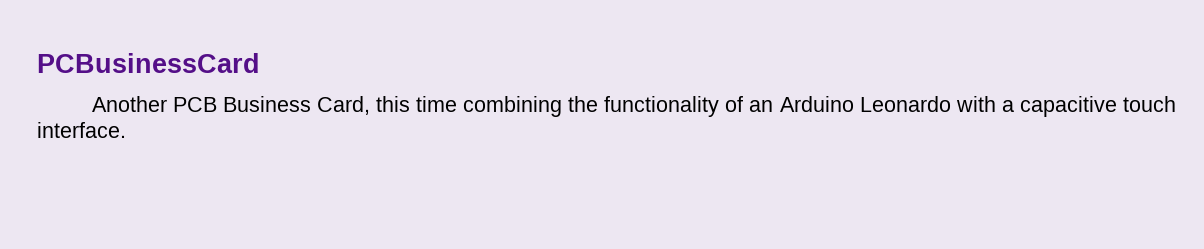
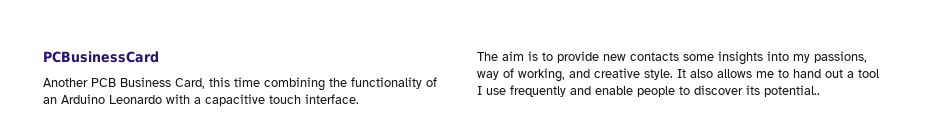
(126, 130) none -> [477,51,867,65] [477,68,879,82] [477,85,820,97] // The aim is to provide new contacts some insights into my passions, way of working, and creative style. It also allows me to hand out a tool I use frequently and enable people to discover its potential..

